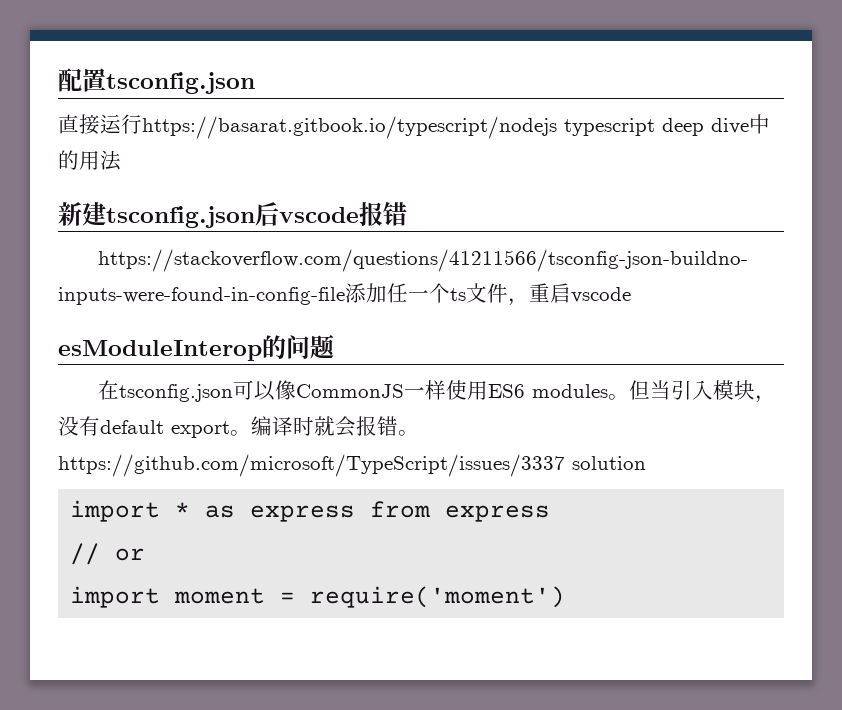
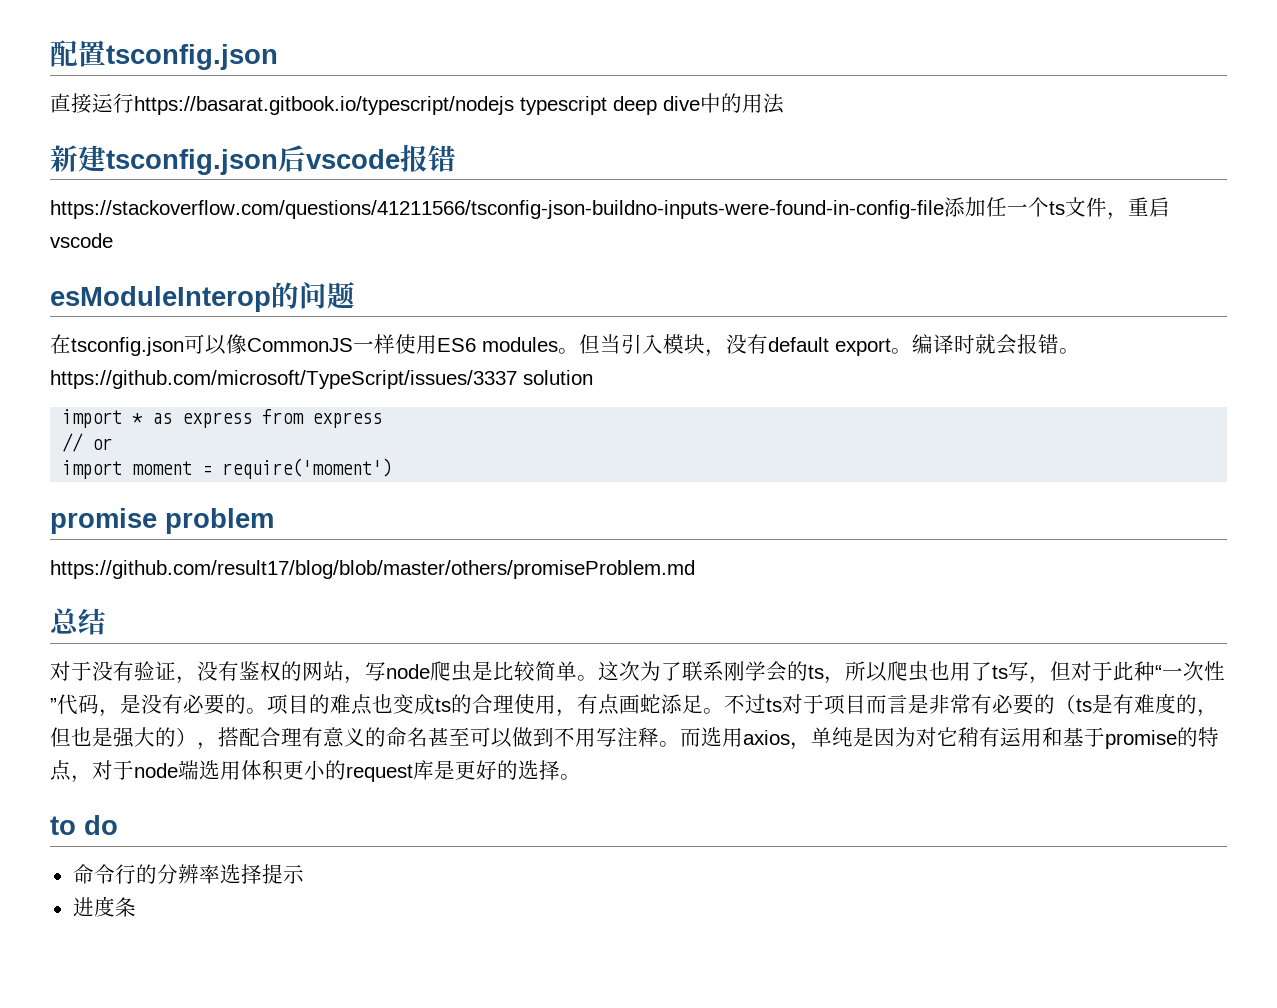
(566, 597) none -> [50,508,274,534] [50,560,695,579] [50,608,106,635] [50,661,1225,684] [50,693,1218,717] [50,727,1219,750] [50,760,581,783] [50,815,118,835] [72,864,304,884] [72,896,136,917] // promise problem // https://github.com/result17/blog/blob/master/others/promiseProblem.md // 总结 // 对于没有验证，没有鉴权的网站，写node爬虫是比较简单。这次为了联系刚学会的ts，所以爬虫也用了ts写，但对于此种“一次性”代码，是没有必要的。项目的难点也变成ts的合理使用，有点画蛇添足。不过ts对于项目而言是非常有必要的（ts是有难度的，但也是强大的），搭配合理有意义的命名甚至可以做到不用写注释。而选用axios，单纯是因为对它稍有运用和基于promise的特点，对于node端选用体积更小的request库是更好的选择。 // to do // 命令行的分辨率选择提示 // 进度条

